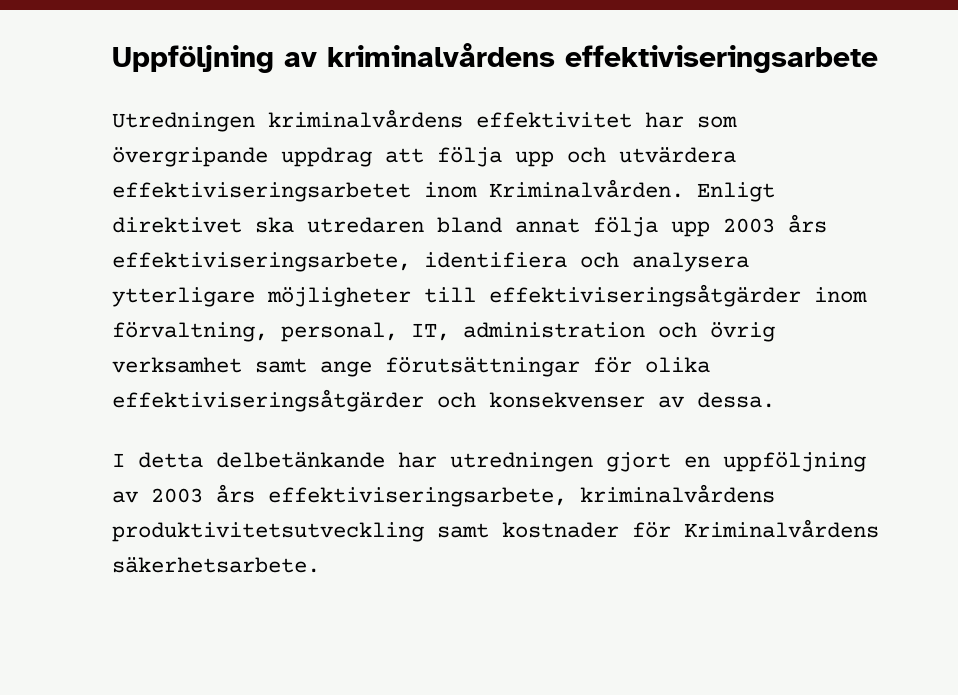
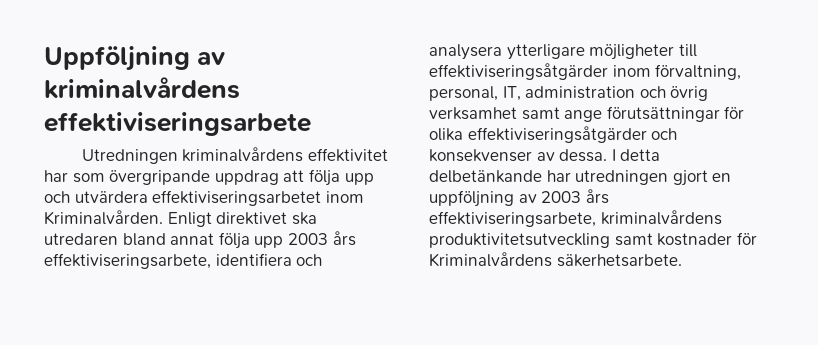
(775, 400) // -> (608, 155) none

